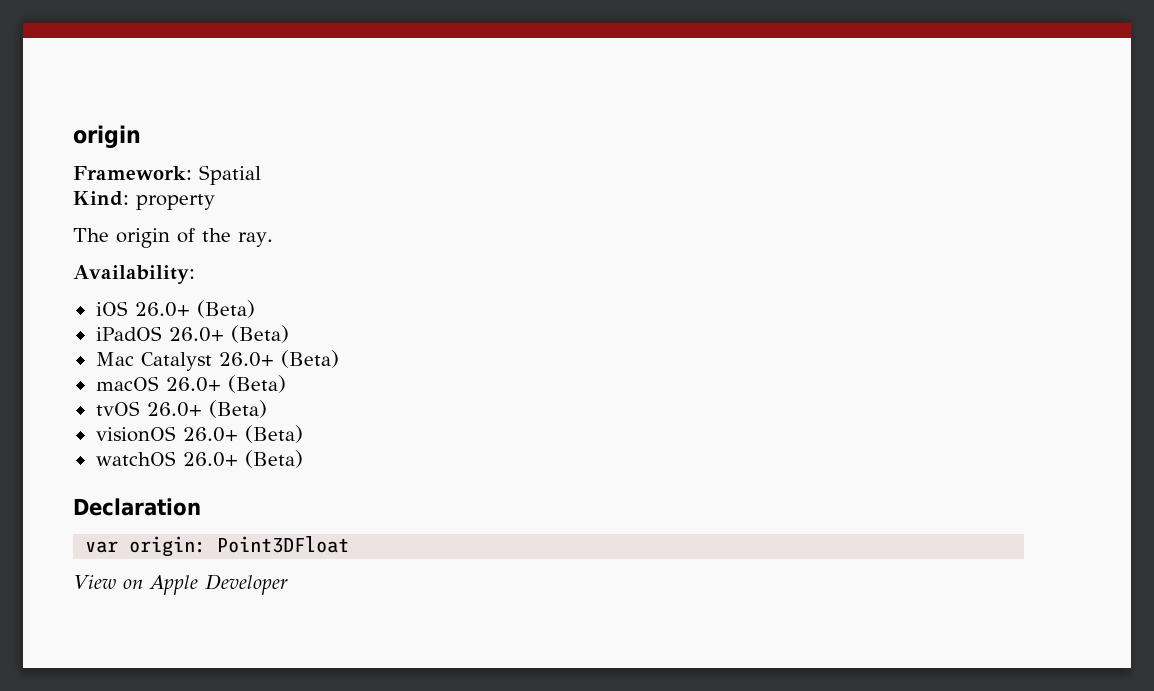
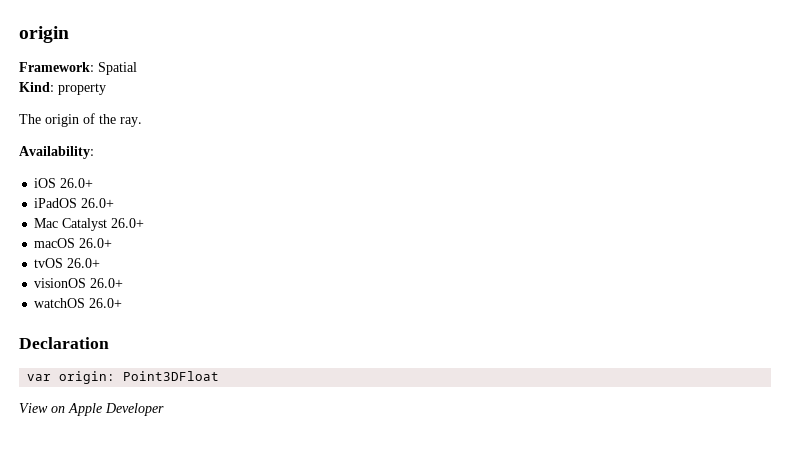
[196,300,255,318] (Beta) -> (94, 183) none
[230,325,289,343] (Beta) -> (115, 203) none
[280,350,339,368] (Beta) -> (145, 223) none
[227,375,286,393] (Beta) -> (113, 243) none
[208,400,267,418] (Beta) -> (101, 263) none
[244,425,303,443] (Beta) -> (124, 283) none
[244,450,303,468] (Beta) -> (123, 303) none

